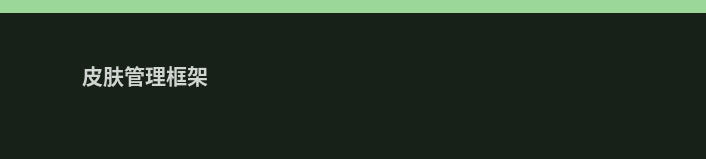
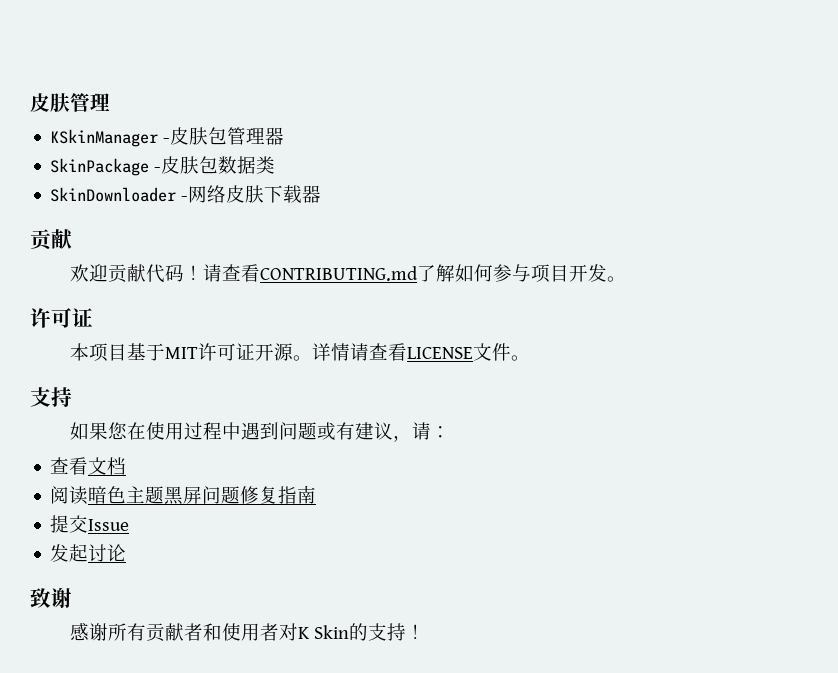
[166,66,208,87] 框架 -> [50,127,285,147] [50,156,276,176] [50,185,322,203] [30,229,73,251] [70,264,627,283] [30,308,93,328] [70,343,531,362] [30,387,72,407] [70,422,451,442] [50,457,127,475] [50,485,317,505] [50,515,130,533] [50,544,127,562] [30,588,72,608] [70,623,426,642] // KSkinManager -皮肤包管理器 // SkinPackage -皮肤包数据类 // SkinDownloader -网络皮肤下载器 // 贡献 // 欢迎贡献代码！请查看CONTRIBUTING.md了解如何参与项目开发。 // 许可证 // 本项目基于MIT许可证开源。详情请查看LICENSE文件。 // 支持 // 如果您在使用过程中遇到问题或有建议，请： // 查看文档 // 阅读暗色主题黑屏问题修复指南 // 提交Issue // 发起讨论 // 致谢 // 感谢所有贡献者和使用者对K Skin的支持！

